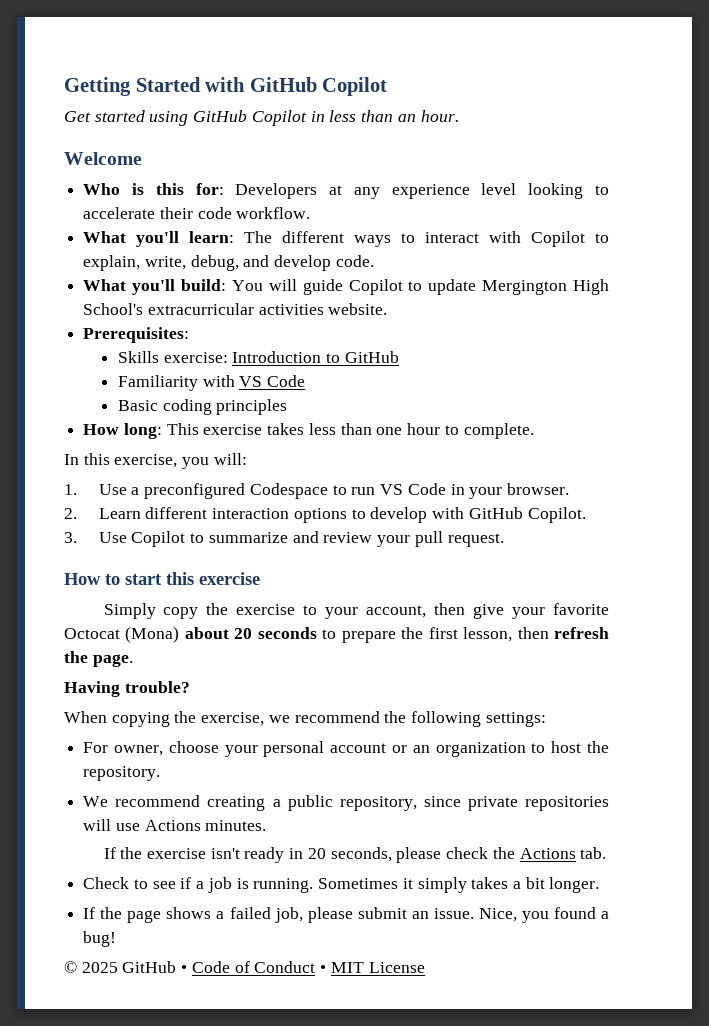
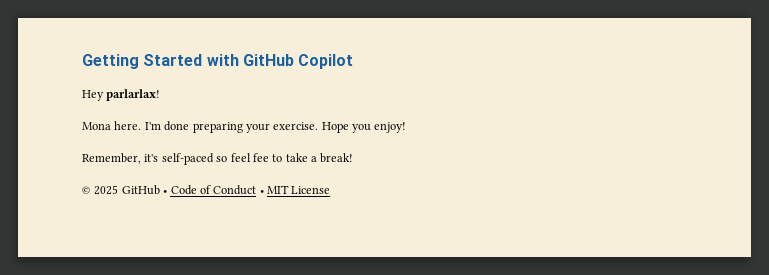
[64,110,459,126] [64,152,142,165] [83,183,609,199] [83,207,311,219] [83,231,610,247] [83,255,374,271] [83,279,609,295] [83,303,388,315] [83,327,190,343] [118,351,399,363] [118,375,306,391] [118,399,288,415] [83,423,534,439] [64,453,247,469] [64,483,570,499] [64,507,586,523] [64,531,504,547] [64,572,260,585] [103,603,609,619] [64,626,609,643] [64,651,133,667] [64,681,190,697] [64,711,546,727] [83,741,609,757] [83,766,161,781] [83,795,609,811] [83,819,267,831] [103,847,607,863] [83,877,600,893] [83,907,610,923] [83,931,117,947] Get started using GitHub Copilot in less than an hour. // Welcome // Who is this for: Developers at any experience level looking to accelerate their code workflow. // What you'll learn: The different ways to interact with Copilot to explain, write, debug, and develop code. // What you'll build: You will guide Copilot to update Mergington High School's extracurricular activities website. // Prerequisites: // Skills exercise: Introduction to GitHub // Familiarity with VS Code // Basic coding principles // How long: This exercise takes less than one hour to complete. // In this exercise, you will: // 1. Use a preconfigured Codespace to run VS Code in your browser. // 2. Learn different interaction options to develop with GitHub Copilot. // 3. Use Copilot to summarize and review your pull request. // How to start this exercise // Simply copy the exercise to your account, then give your favorite Octocat (Mona) about 20 seconds to prepare the first lesson, then refresh the page. // Having trouble? // When copying the exercise, we recommend the following settings: // For owner, choose your personal account or an organization to host the repository. // We recommend creating a public repository, since private repositories will use Actions minutes. // If the exercise isn't ready in 20 seconds, please check the Actions tab. // Check to see if a job is running. Sometimes it simply takes a bit longer. // If the page shows a failed job, please submit an issue. Nice, you found a bug! -> [82,89,161,101] [82,121,407,133] [82,153,354,165] Hey parlarlax! // Mona here. I'm done preparing your exercise. Hope you enjoy! // Remember, it's self-paced so feel fee to take a break!

